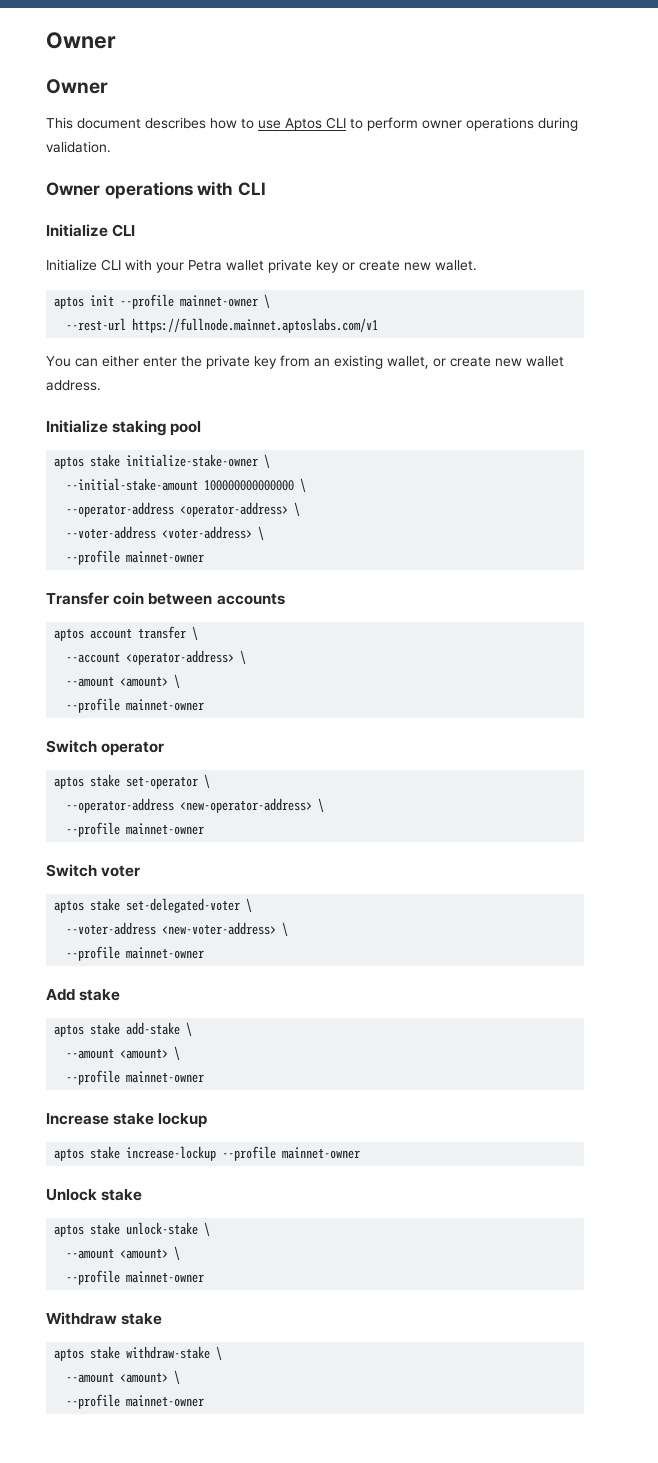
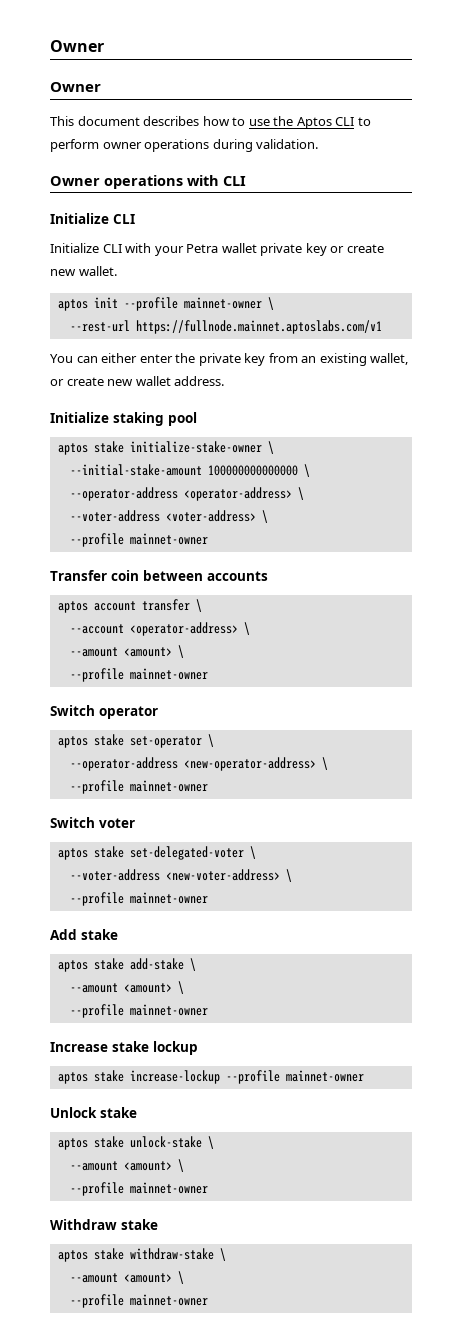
(281, 124) none -> [273,116,294,126] the

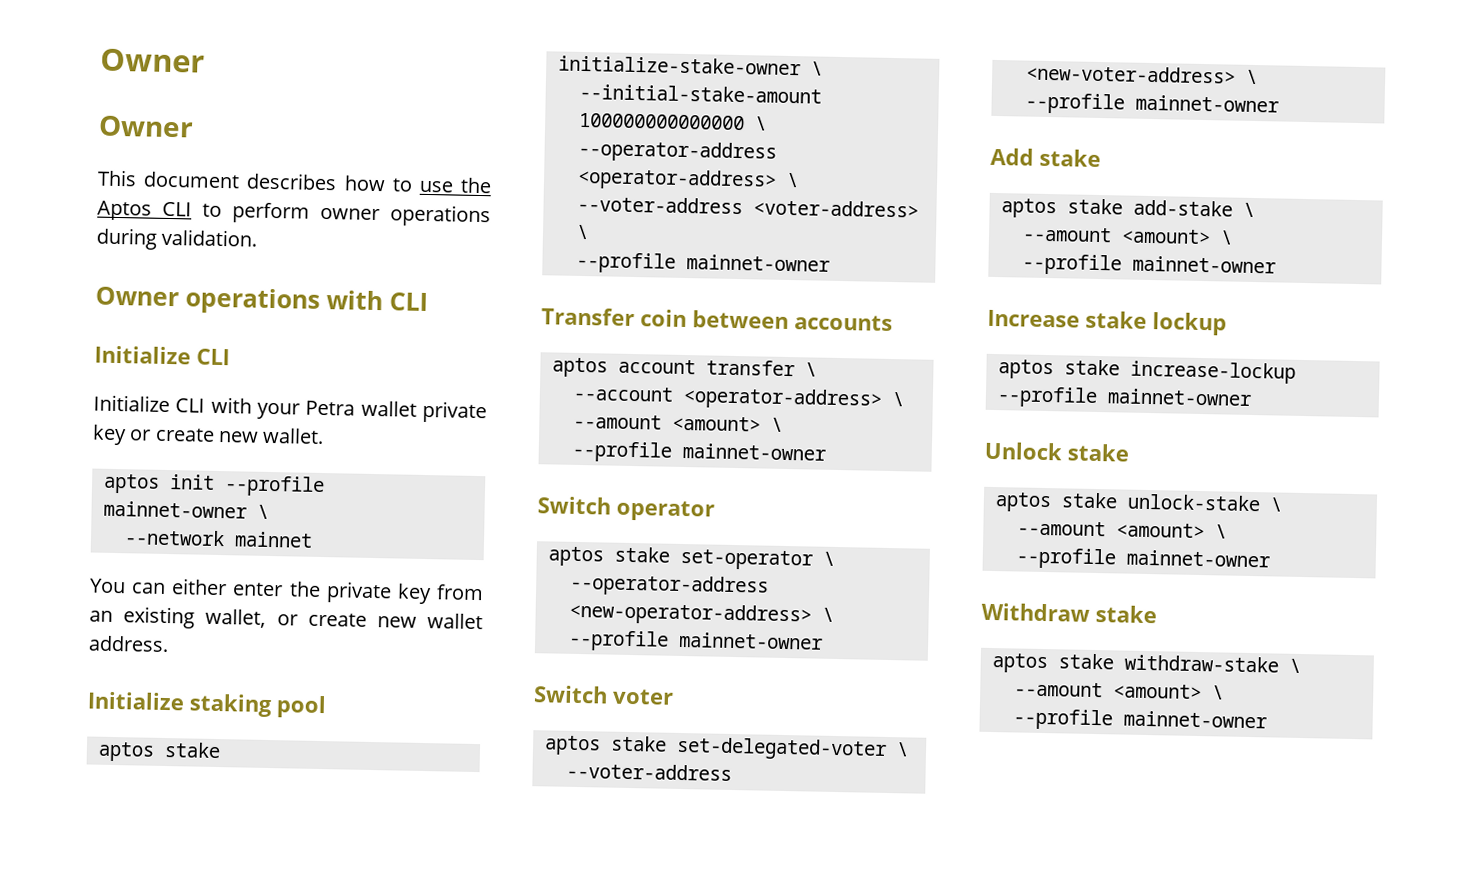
[69,320,382,334] --rest-url https://fullnode.mainnet.aptoslabs.com/v1 -> [123,529,313,548] --network mainnet

